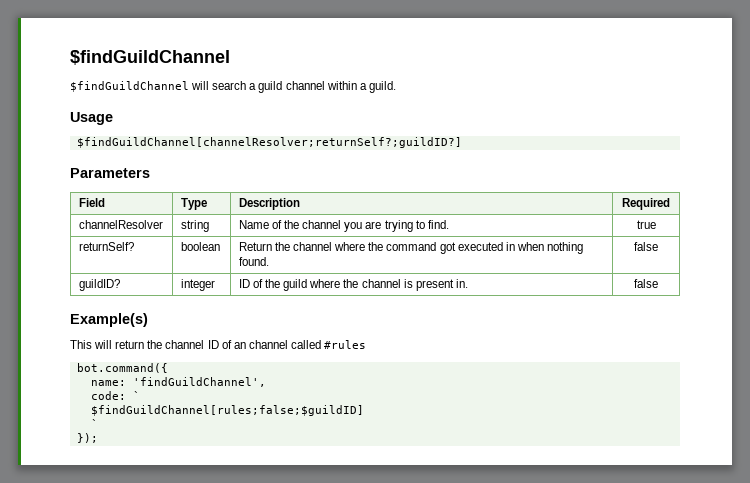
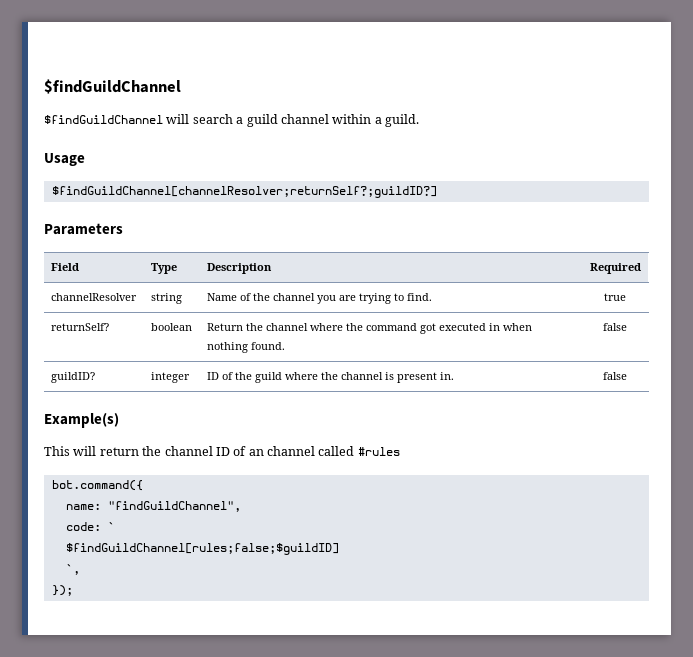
[132,377,266,387] 'findGuildChannel', -> [107,501,241,512] "findGuildChannel",
[90,419,98,428] ` -> [65,564,80,575] `,

